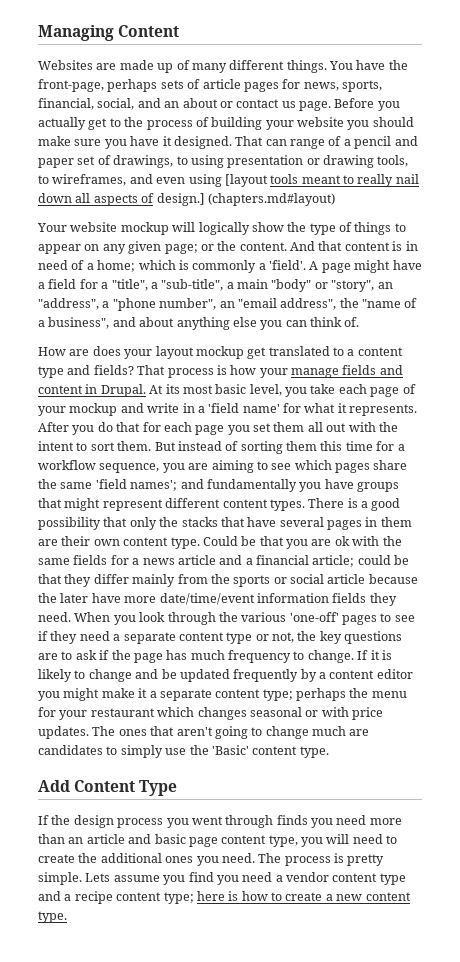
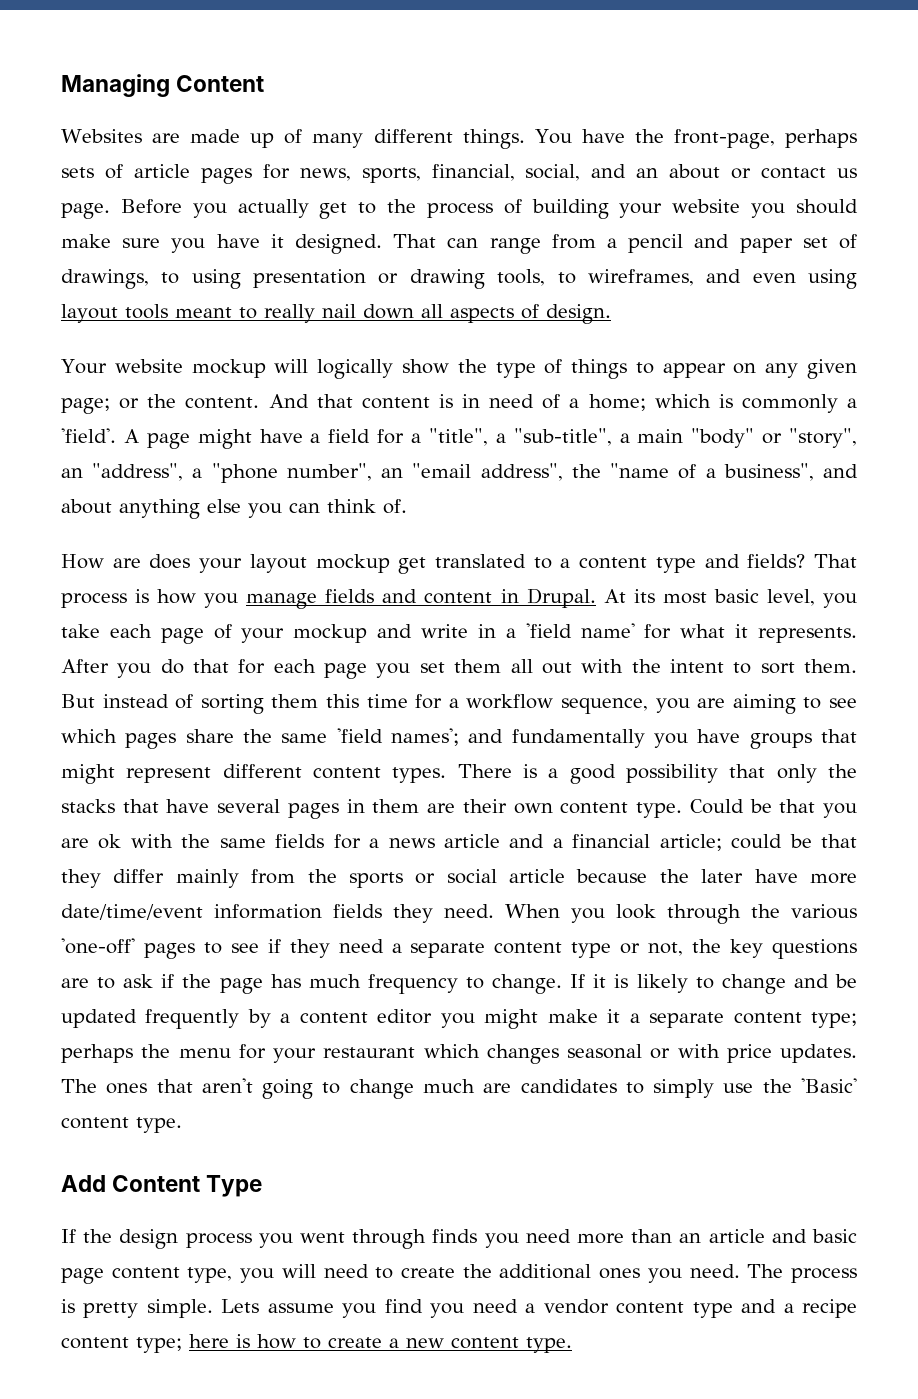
[328,136,342,146] of -> [551,234,596,249] from
[224,174,268,187] [layout -> [61,304,118,323] layout
[156,193,335,206] design.] (chapters.md#layout) -> [546,304,611,324] design.
[259,368,288,378] your -> [204,593,239,608] you

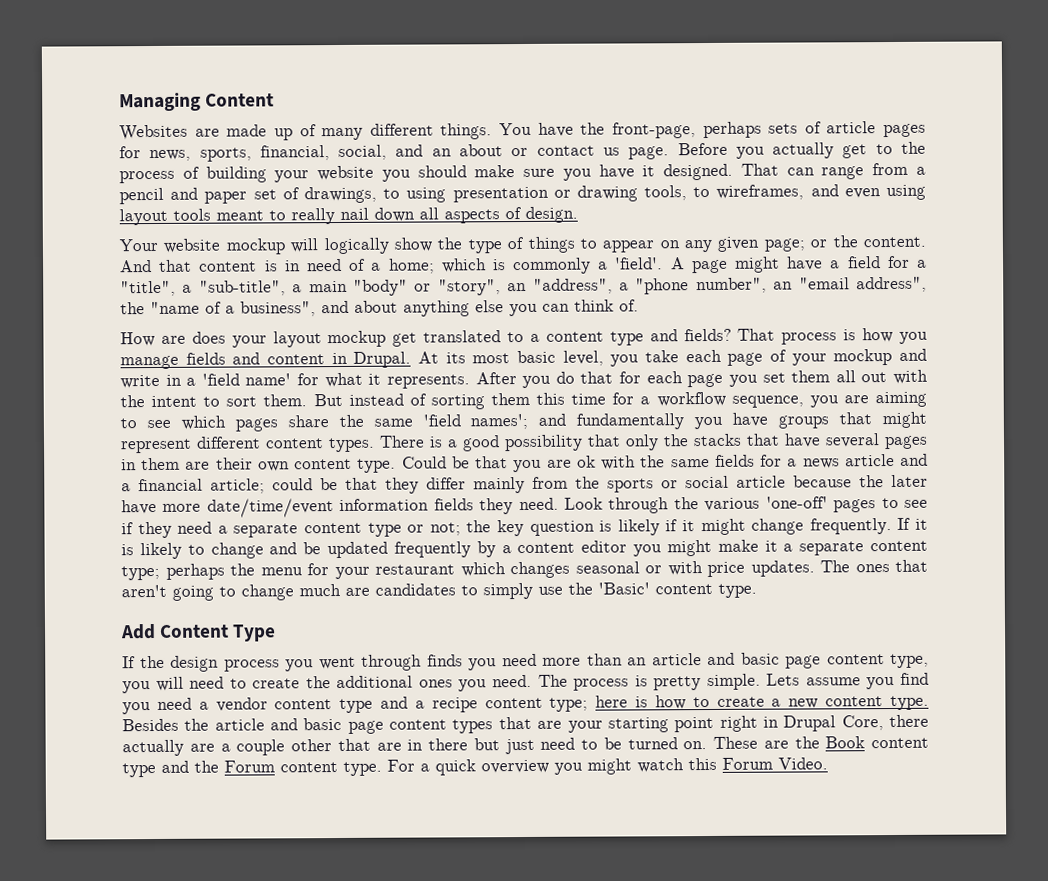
[505,904,656,923] When you look -> [564,497,603,510] Look
[648,942,684,956] not, -> [429,522,461,536] not;
[771,939,857,959] [61,974,563,994] questions are to ask if the page has much frequency to change. -> [529,518,892,536] question is likely if it might change frequently.
(572, 1345) none -> [122,714,930,734] [122,736,929,757] [122,757,828,778] Besides the article and basic page content types that are your starting point right in Drupal Core, there actually are a couple other that are in there but just need to be turned on. These are the Book content type and the Forum content type. For a quick overview you might watch this Forum Video.

